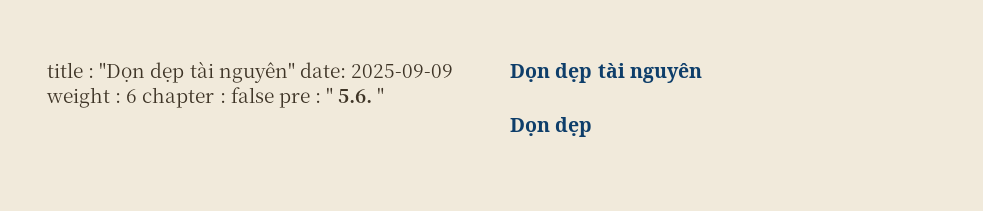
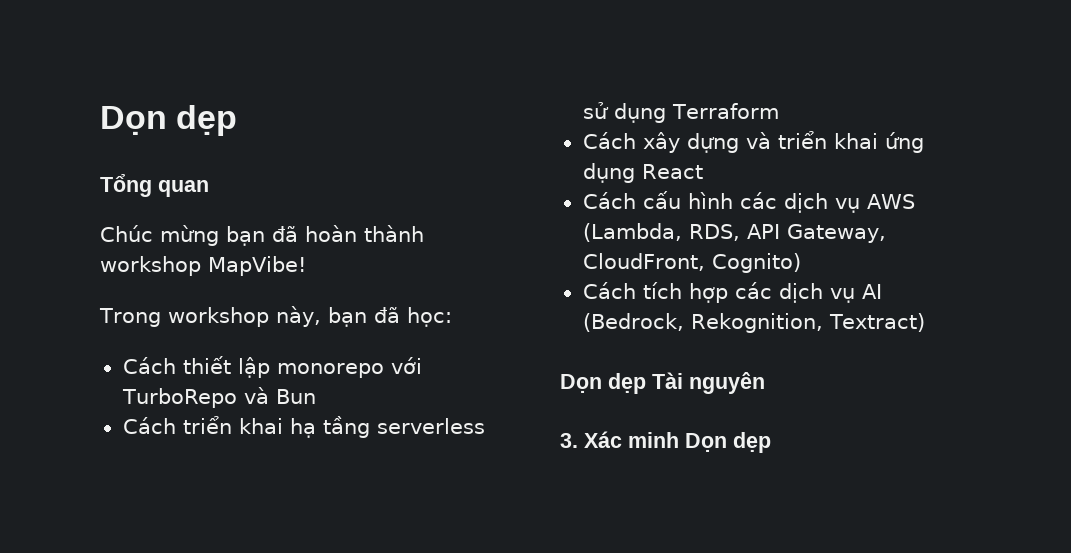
[47,61,453,83] [46,87,385,108] [510,63,625,83] title : "Dọn dẹp tài nguyên" date: 2025-09-09 weight : 6 chapter : false pre : " 5.6. " // Dọn dẹp tài -> [100,105,238,136] [100,174,209,197] [100,225,424,246] [100,256,306,276] [99,306,452,327] [122,356,422,378] [121,387,317,408] [122,416,485,438] [582,102,779,123] [582,131,924,153] [582,163,703,183] [582,191,915,213] [582,223,886,243] [582,253,801,273] [582,282,882,303] [582,313,926,333] [560,372,683,394] Dọn dẹp // Tổng quan // Chúc mừng bạn đã hoàn thành workshop MapVibe! // Trong workshop này, bạn đã học: // Cách thiết lập monorepo với TurboRepo và Bun // Cách triển khai hạ tầng serverless sử dụng Terraform // Cách xây dựng và triển khai ứng dụng React // Cách cấu hình các dịch vụ AWS (Lambda, RDS, API Gateway, CloudFront, Cognito) // Cách tích hợp các dịch vụ AI (Bedrock, Rekognition, Textract) // Dọn dẹp Tài
(702, 73) none -> [560,431,679,448] 3. Xác minh

